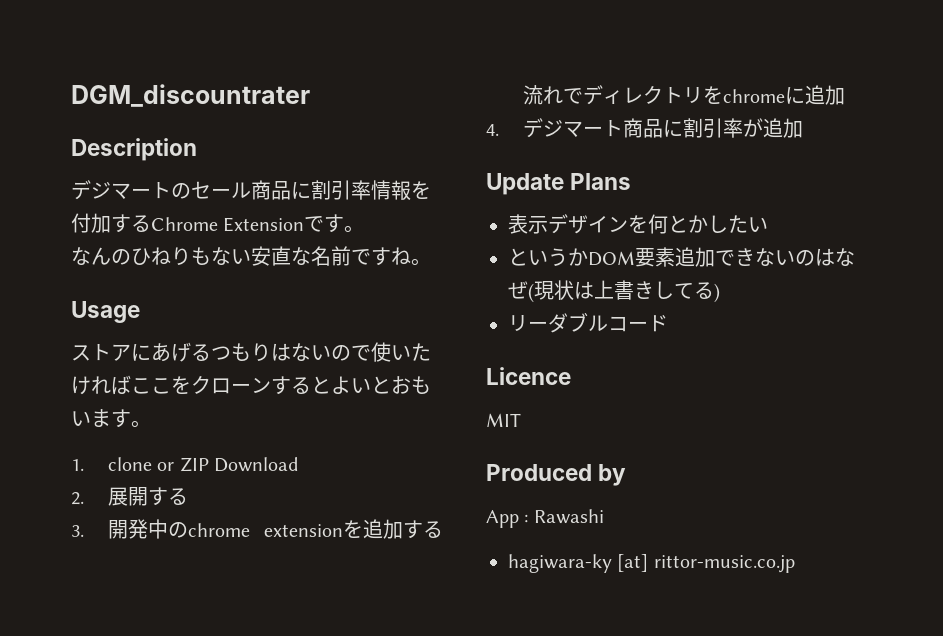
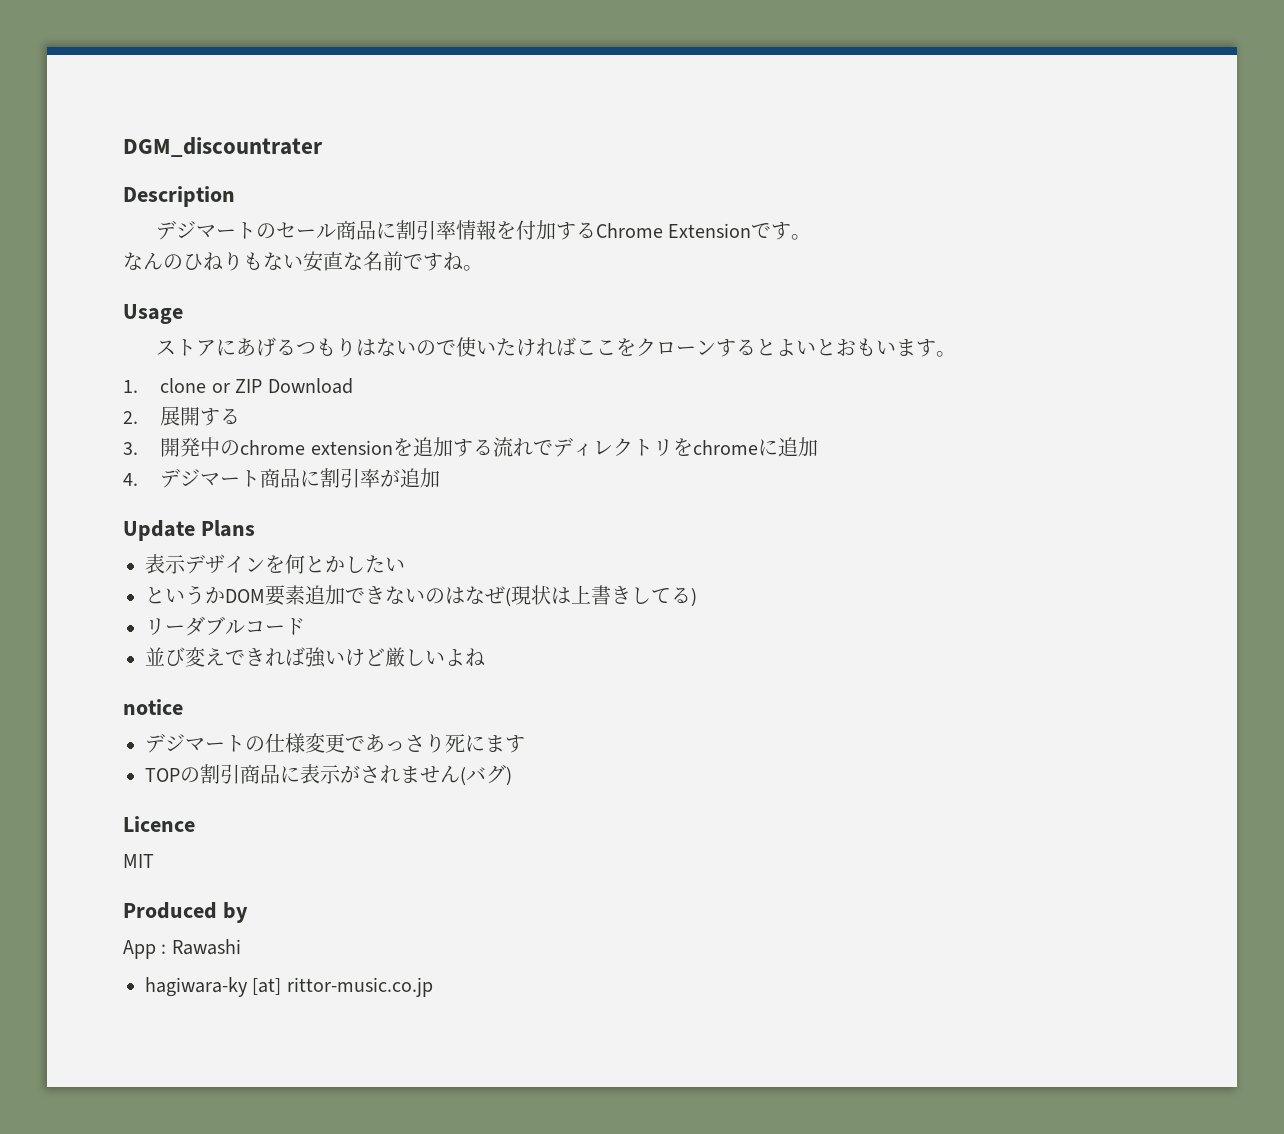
(668, 323) none -> [145,647,485,668] [123,699,183,715] [145,733,525,753] [145,764,512,786] // 並び変えできれば強いけど厳しいよね // notice // デジマートの仕様変更であっさり死にます // TOPの割引商品に表示がされません(バグ)

